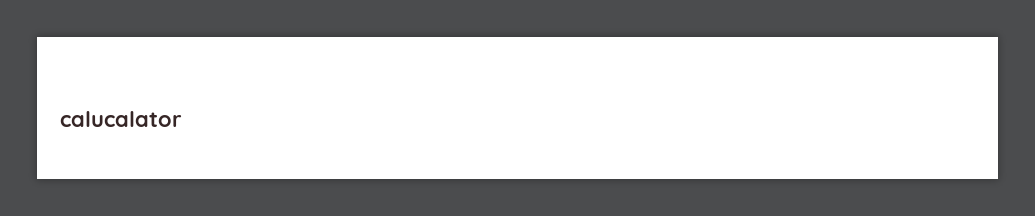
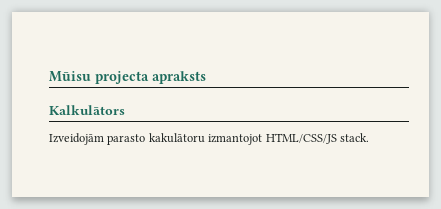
[60,111,182,127] calucalator -> [49,71,206,84] [49,105,125,115] [49,133,369,145] Mūisu projecta apraksts // Kalkulātors // Izveidojām parasto kakulātoru izmantojot HTML/CSS/JS stack.

